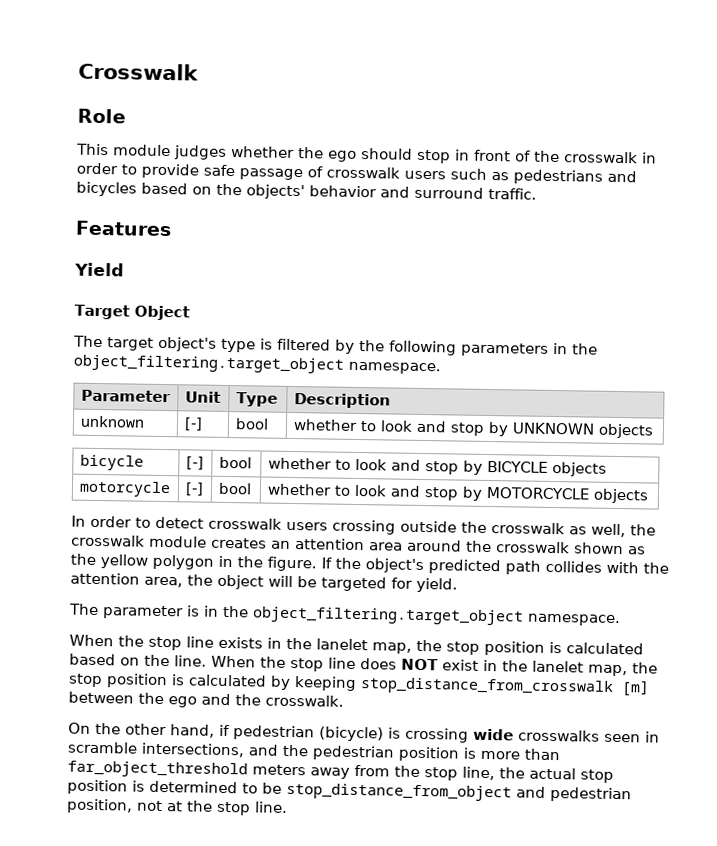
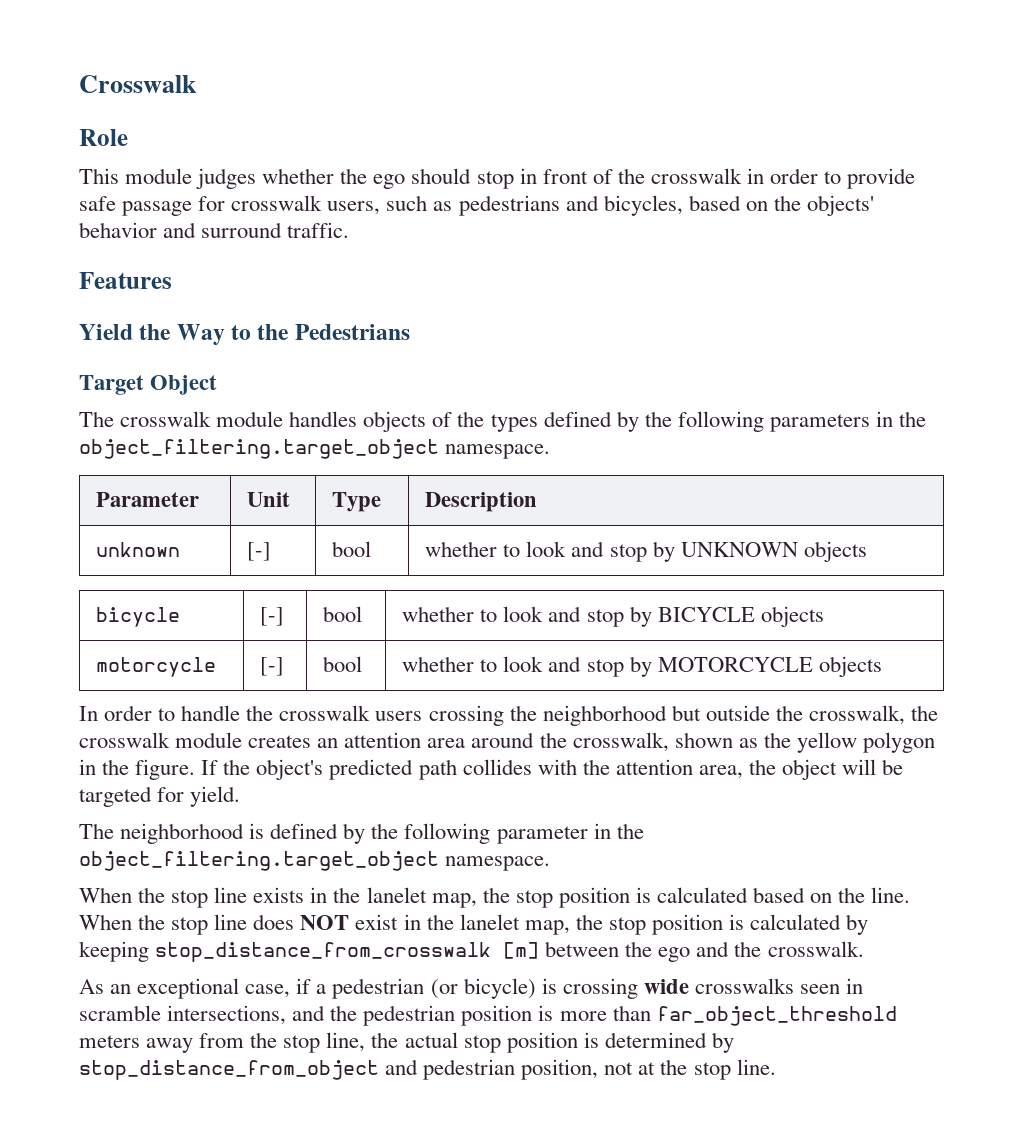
[307,166,446,180] of crosswalk users -> [198,195,381,215] for crosswalk users,
[76,181,137,197] bicycles -> [603,195,683,216] bicycles,
[74,304,190,321] [73,335,331,353] // Target Object // The target object's type is filtered -> [139,324,410,345] [79,375,218,395] [79,411,612,432] the Way to the Pedestrians // Target Object // The crosswalk module handles objects of the types defined
[155,516,204,529] detect -> [181,705,274,721] handle the
[400,520,626,538] outside the crosswalk as well, -> [509,705,905,726] the neighborhood but outside the crosswalk,
[496,541,570,554] crosswalk -> [572,732,669,752] crosswalk,
[102,605,200,620] parameter is -> [120,823,588,844] neighborhood is defined by the following parameter
[68,722,384,742] On the other hand, if pedestrian (bicycle) -> [79,978,536,999] As an exceptional case, if a pedestrian (or bicycle)
[242,782,282,794] to be -> [711,1032,734,1053] by

